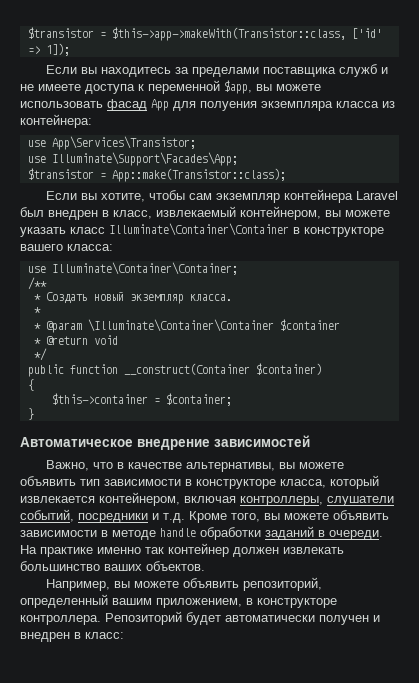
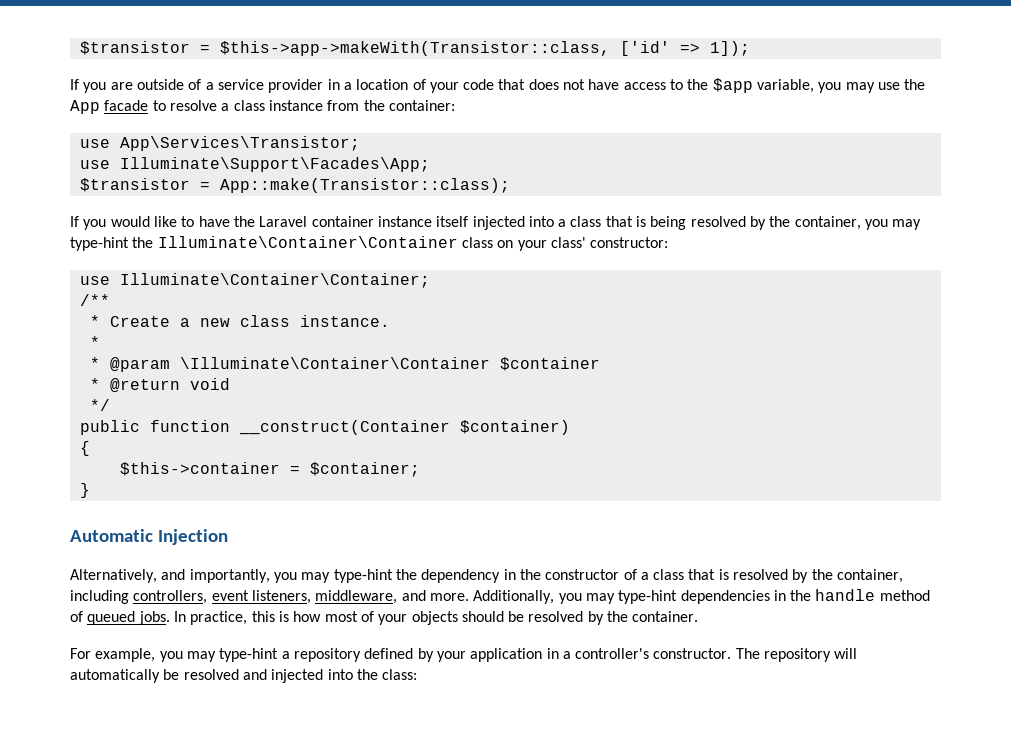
[45,64,388,77] [20,80,321,94] [20,99,395,111] [20,114,92,128] Если вы находитесь за пределами поставщика служб и не имеете доступа к переменной $app, вы можете использовать фасад App для полуения экземпляра класса из контейнера: -> [70,78,926,93] [70,100,455,114] If you are outside of a service provider in a location of your code that does not have access to the $app variable, you may use the App facade to resolve a class instance from the container:
[45,189,398,203] [20,206,390,220] [20,223,384,237] [20,244,113,251] Если вы хотите, чтобы сам экземпляр контейнера Laravel был внедрен в класс, извлекаемый контейнером, вы можете указать класс Illuminate\Container\Container в конструкторе вашего класса: -> [70,216,922,230] [70,236,669,251] If you would like to have the Laravel container instance itself injected into a class that is being resolved by the container, you may type-hint the Illuminate\Container\Container class on your class' constructor:
[45,292,232,304] Создать новый экземпляр класса. -> [109,315,390,327] Create a new class instance.
[20,435,310,450] [45,460,344,472] [20,475,379,489] [20,492,394,506] [20,509,389,523] [20,526,383,540] [20,543,344,557] [20,561,205,571] [45,577,322,591] [20,594,337,608] [20,611,380,625] [20,632,124,642] Автоматическое внедрение зависимостей // Важно, что в качестве альтернативы, вы можете объявить тип зависимости в конструкторе класса, который извлекается контейнером, включая контроллеры, слушатели событий, посредники и т.д. Кроме того, вы можете объявить зависимости в методе handle обработки заданий в очереди. На практике именно так контейнер должен извлекать большинство ваших объектов. // Например, вы можете объявить репозиторий, определенный вашим приложением, в конструкторе контроллера. Репозиторий будет автоматически получен и внедрен в класс: -> [70,529,228,545] [70,569,904,583] [70,589,930,604] [70,611,699,625] [70,648,858,662] [70,669,418,683] Automatic Injection // Alternatively, and importantly, you may type-hint the dependency in the constructor of a class that is resolved by the container, including controllers, event listeners, middleware, and more. Additionally, you may type-hint dependencies in the handle method of queued jobs. In practice, this is how most of your objects should be resolved by the container. // For example, you may type-hint a repository defined by your application in a controller's constructor. The repository will automatically be resolved and injected into the class:

